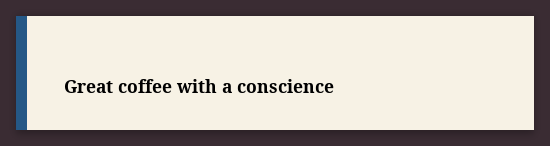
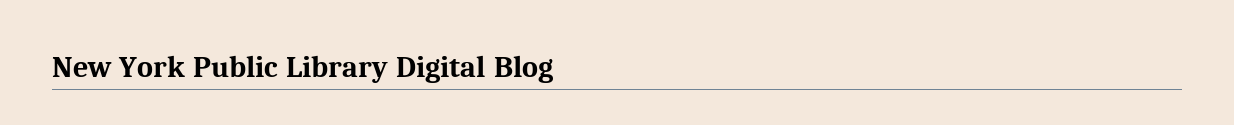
[64,79,334,93] Great coffee with a conscience -> [52,55,553,83] New York Public Library Digital Blog

